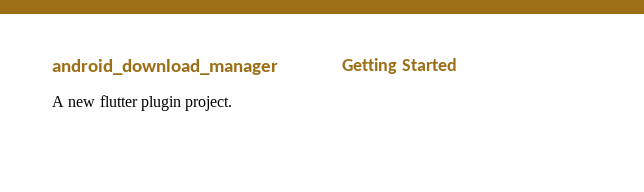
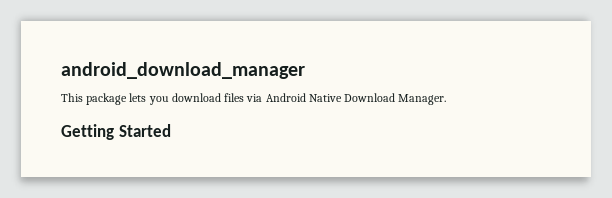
[52,95,233,111] A new flutter plugin project. -> [61,93,447,105] This package lets you download files via Android Native Download Manager.

